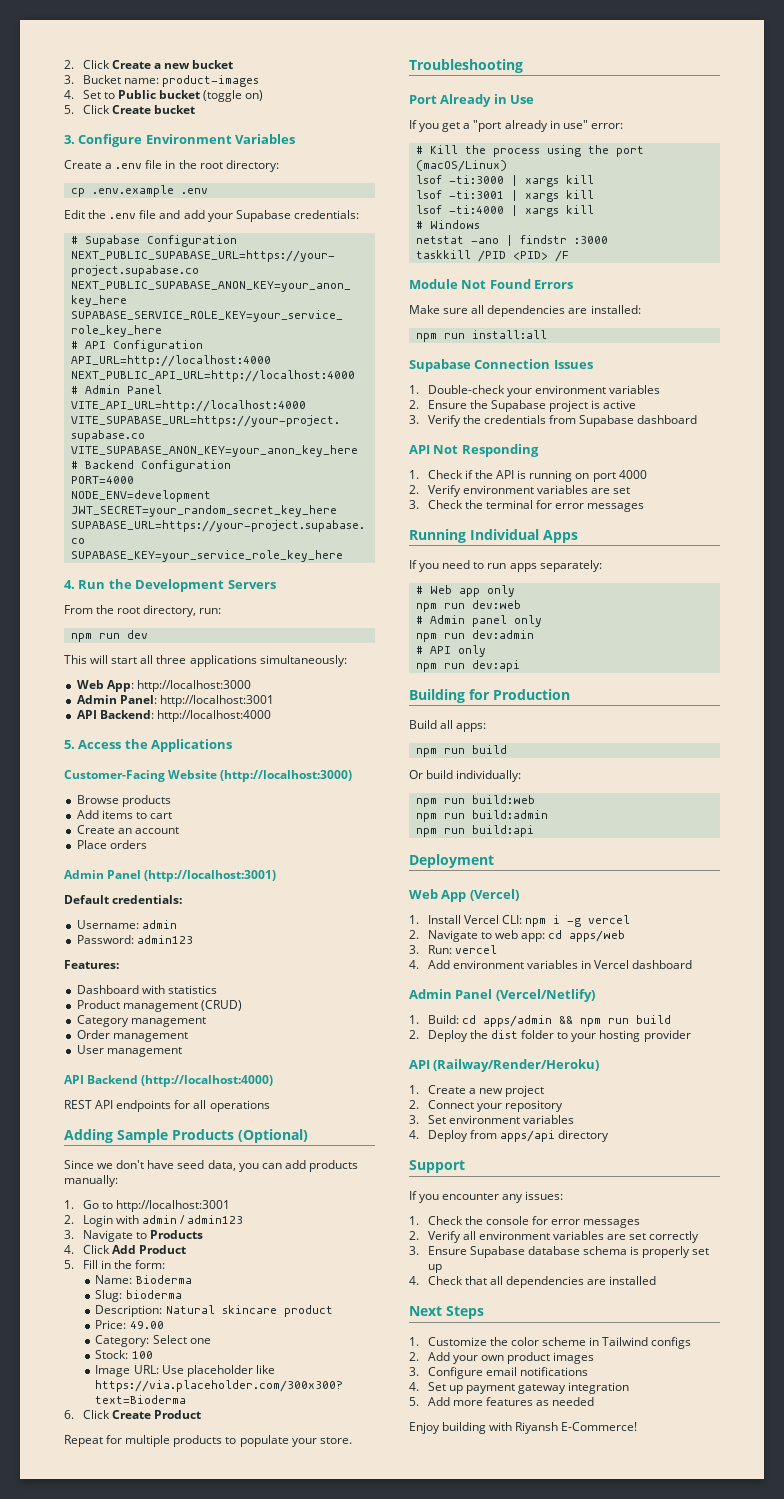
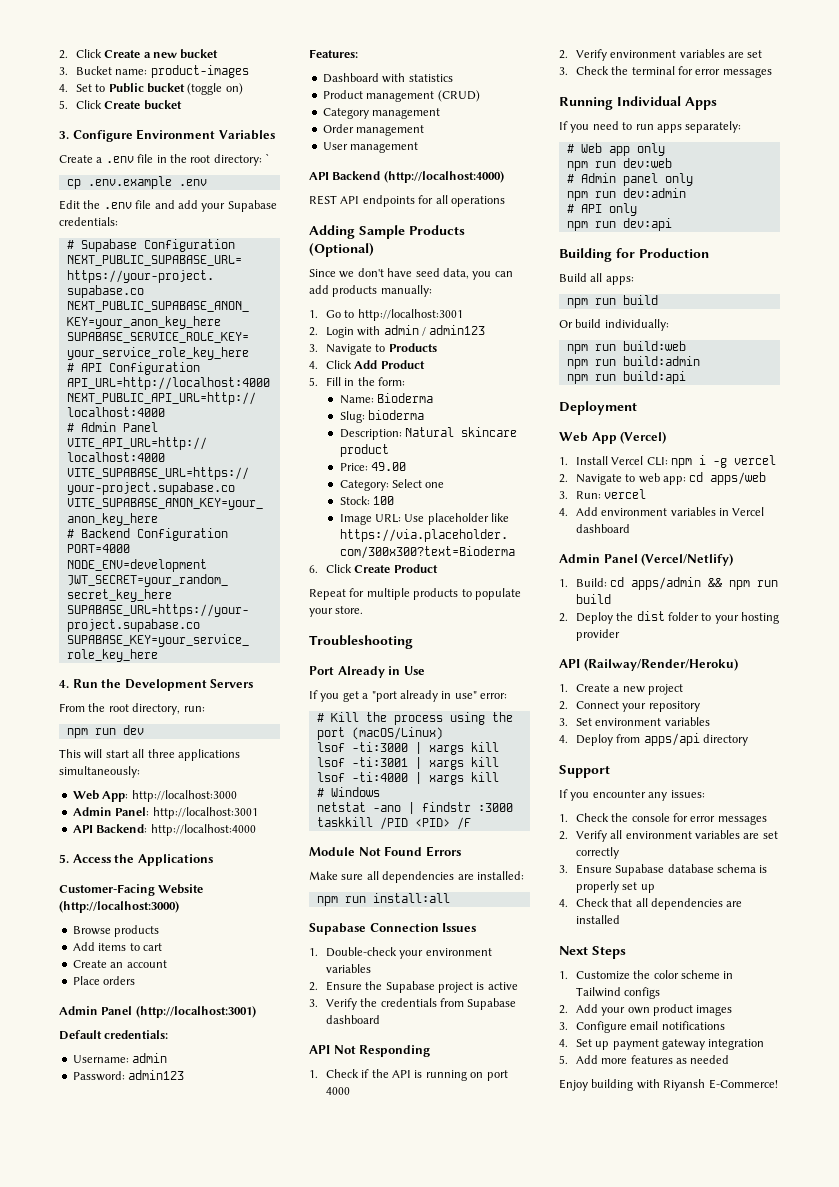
(279, 166) none -> [265,153,270,163] `

